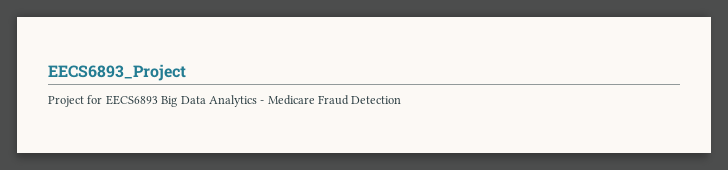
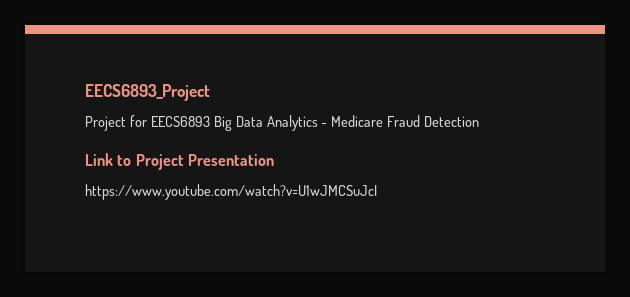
(402, 100) none -> [85,153,274,170] [85,184,377,200] // Link to Project Presentation // https://www.youtube.com/watch?v=U1wJMCSuJcI

